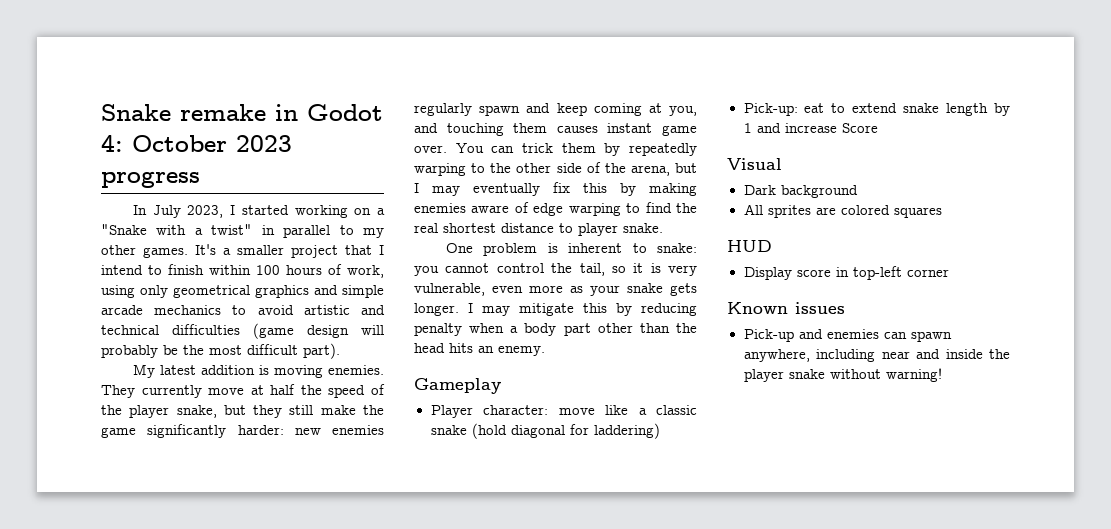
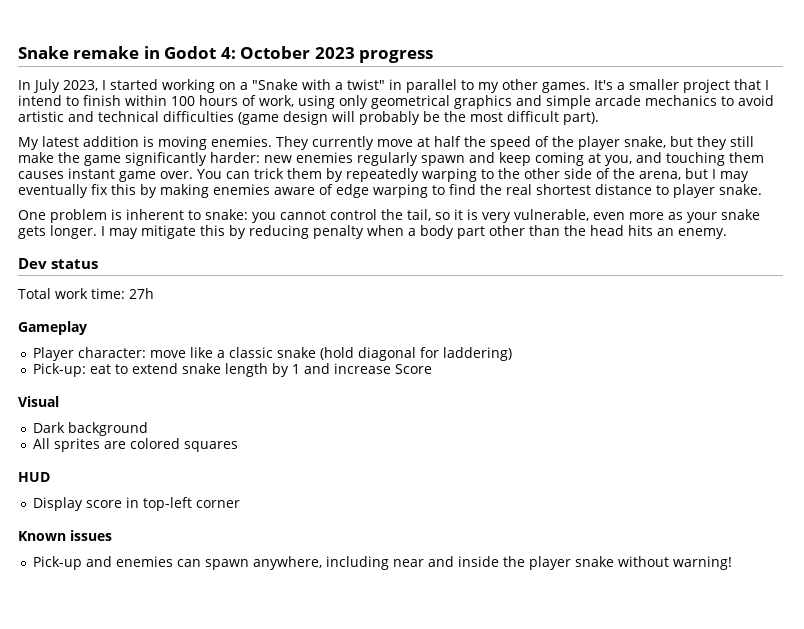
(545, 351) none -> [18,258,99,269] [18,288,154,299] // Dev status // Total work time: 27h

